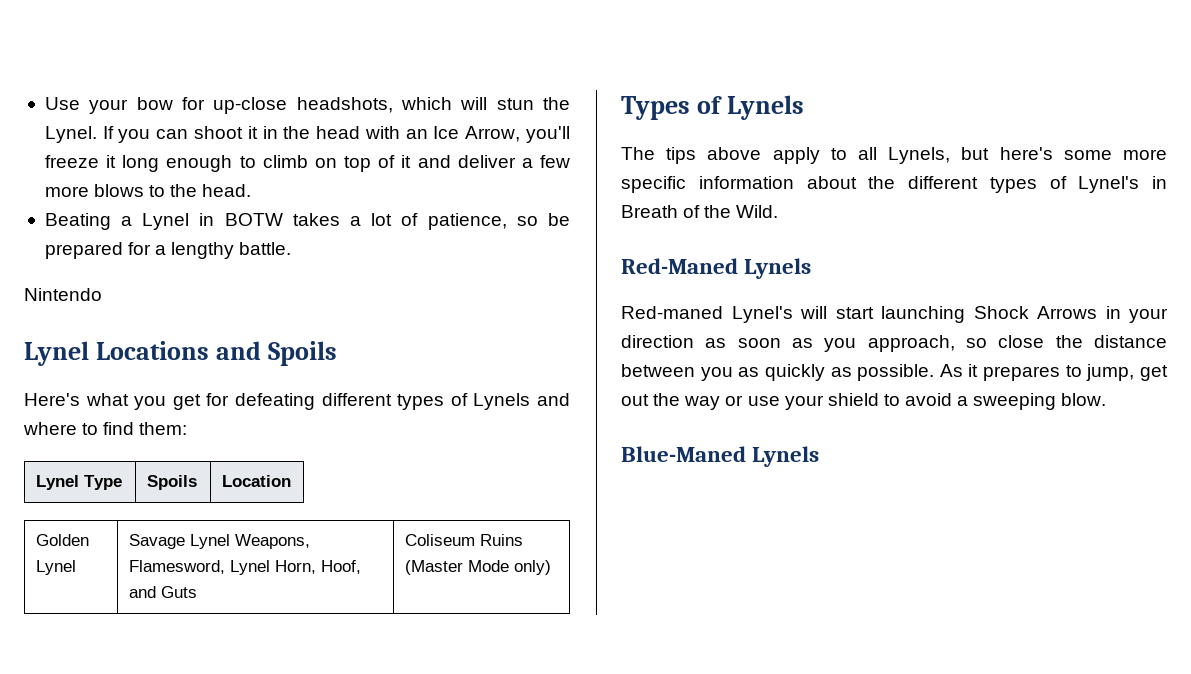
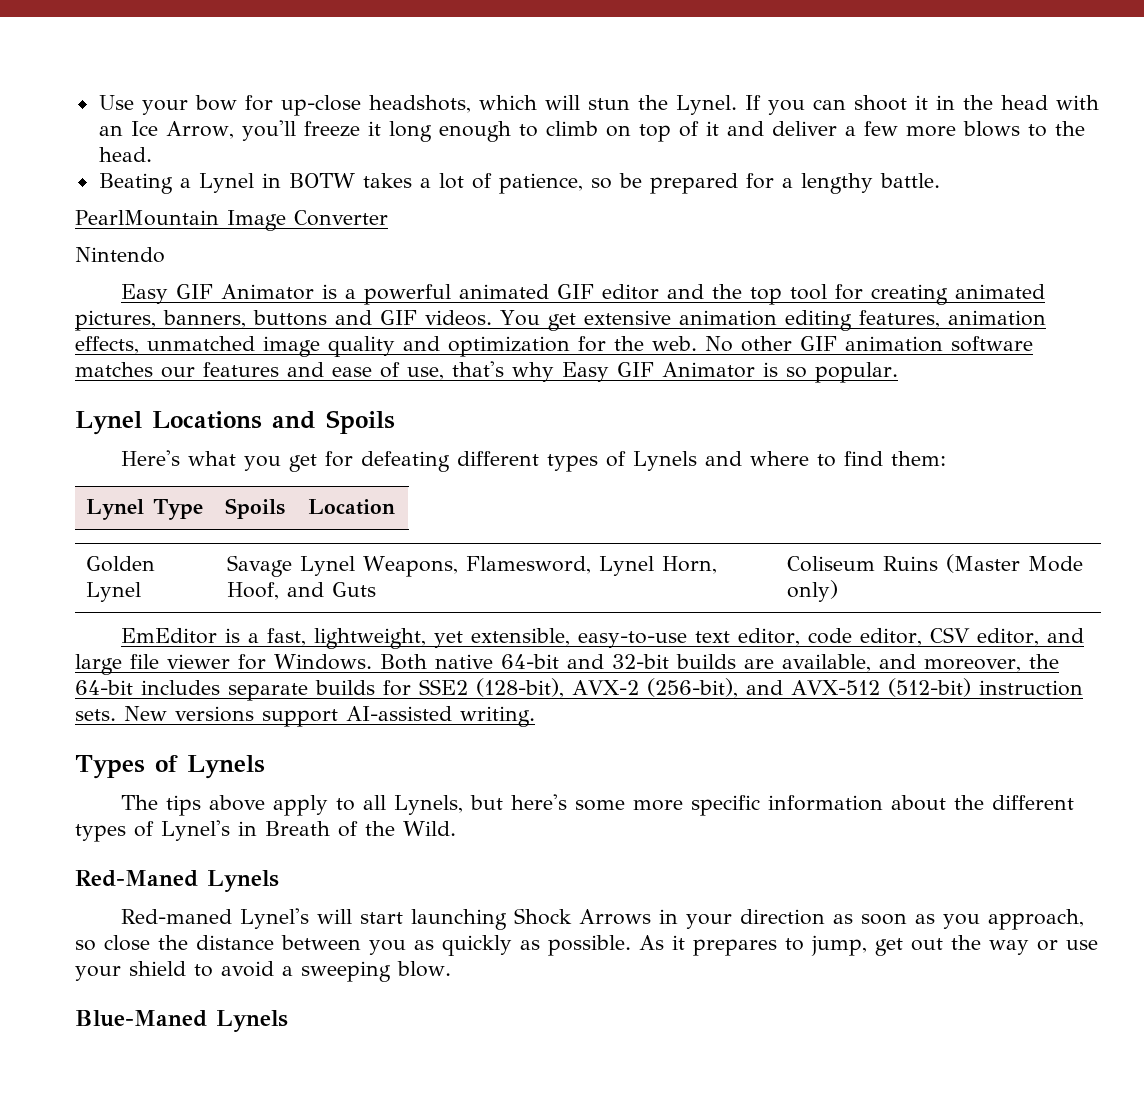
[24,288,102,301] Nintendo -> [75,210,388,231] [75,247,165,263] [121,284,1046,305] [75,310,1046,331] [75,336,1033,357] [75,361,898,383] PearlMountain Image Converter // Nintendo // Easy GIF Animator is a powerful animated GIF editor and the top tool for creating animated pictures, banners, buttons and GIF videos. You get extensive animation editing features, animation effects, unmatched image quality and optimization for the web. No other GIF animation software matches our features and ease of use, that's why Easy GIF Animator is so popular.
(551, 567) none -> [121,627,1085,649] [75,654,1059,675] [75,678,1083,701] [75,706,535,727] // EmEditor is a fast, lightweight, yet extensible, easy-to-use text editor, code editor, CSV editor, and large file viewer for Windows. Both native 64-bit and 32-bit builds are available, and moreover, the 64-bit includes separate builds for SSE2 (128-bit), AVX-2 (256-bit), and AVX-512 (512-bit) instruction sets. New versions support AI-assisted writing.

